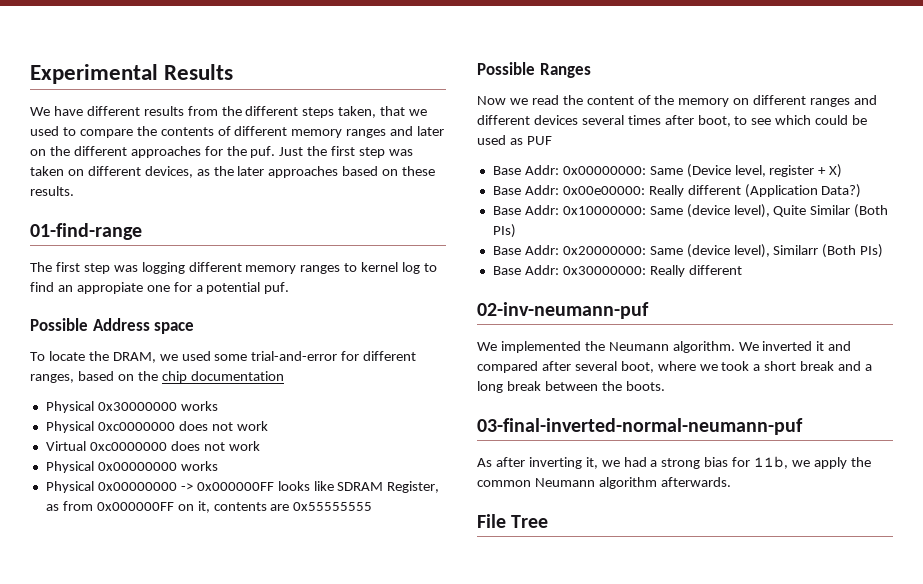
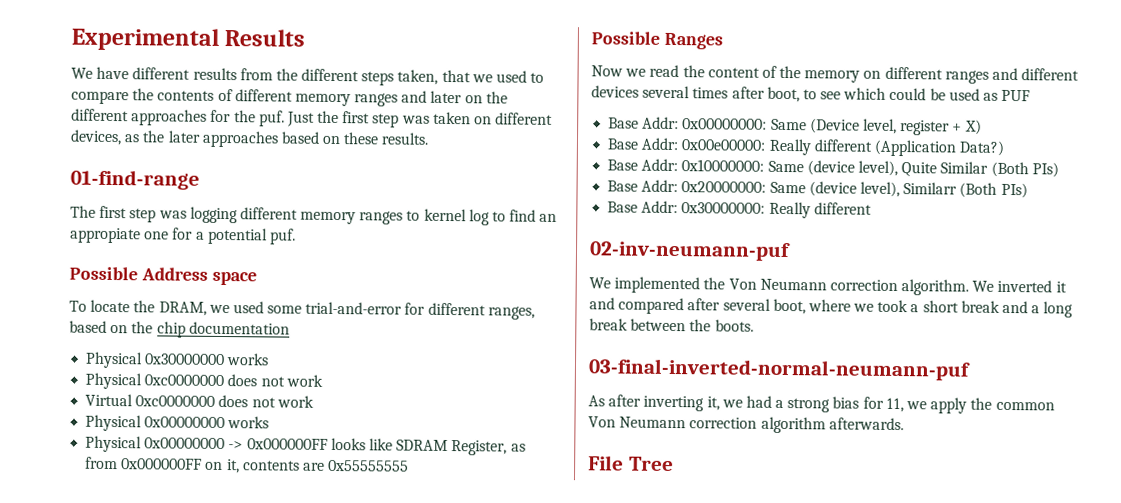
[608,342,669,351] Neumann -> [728,278,898,292] Von Neumann correction
[754,456,789,469] 11b, -> [885,397,904,413] 11,
[534,478,595,487] Neumann -> [588,416,758,429] Von Neumann correction

